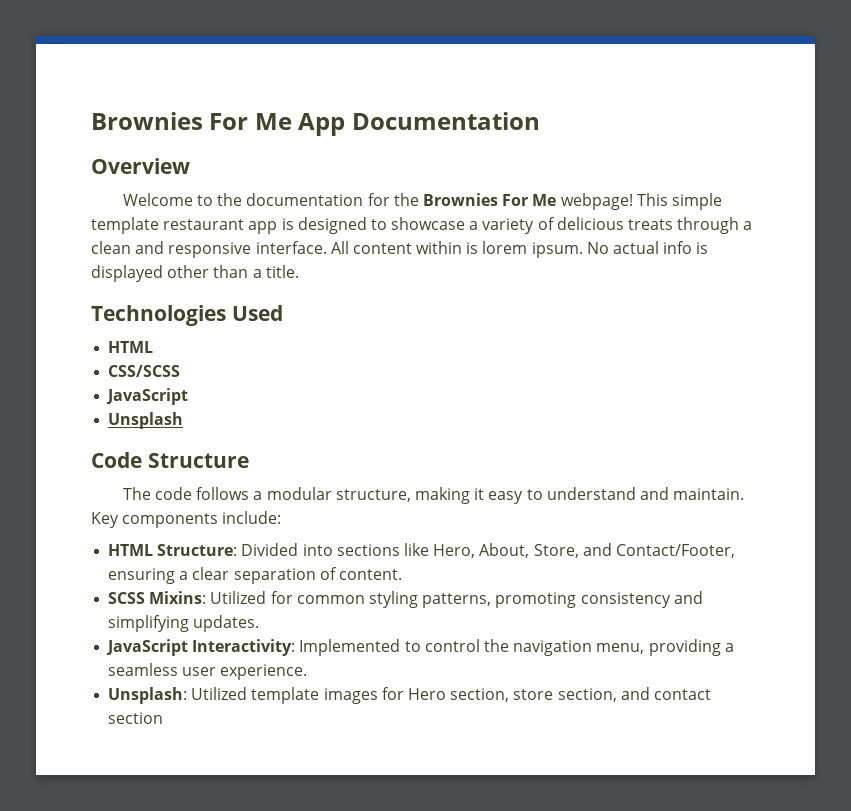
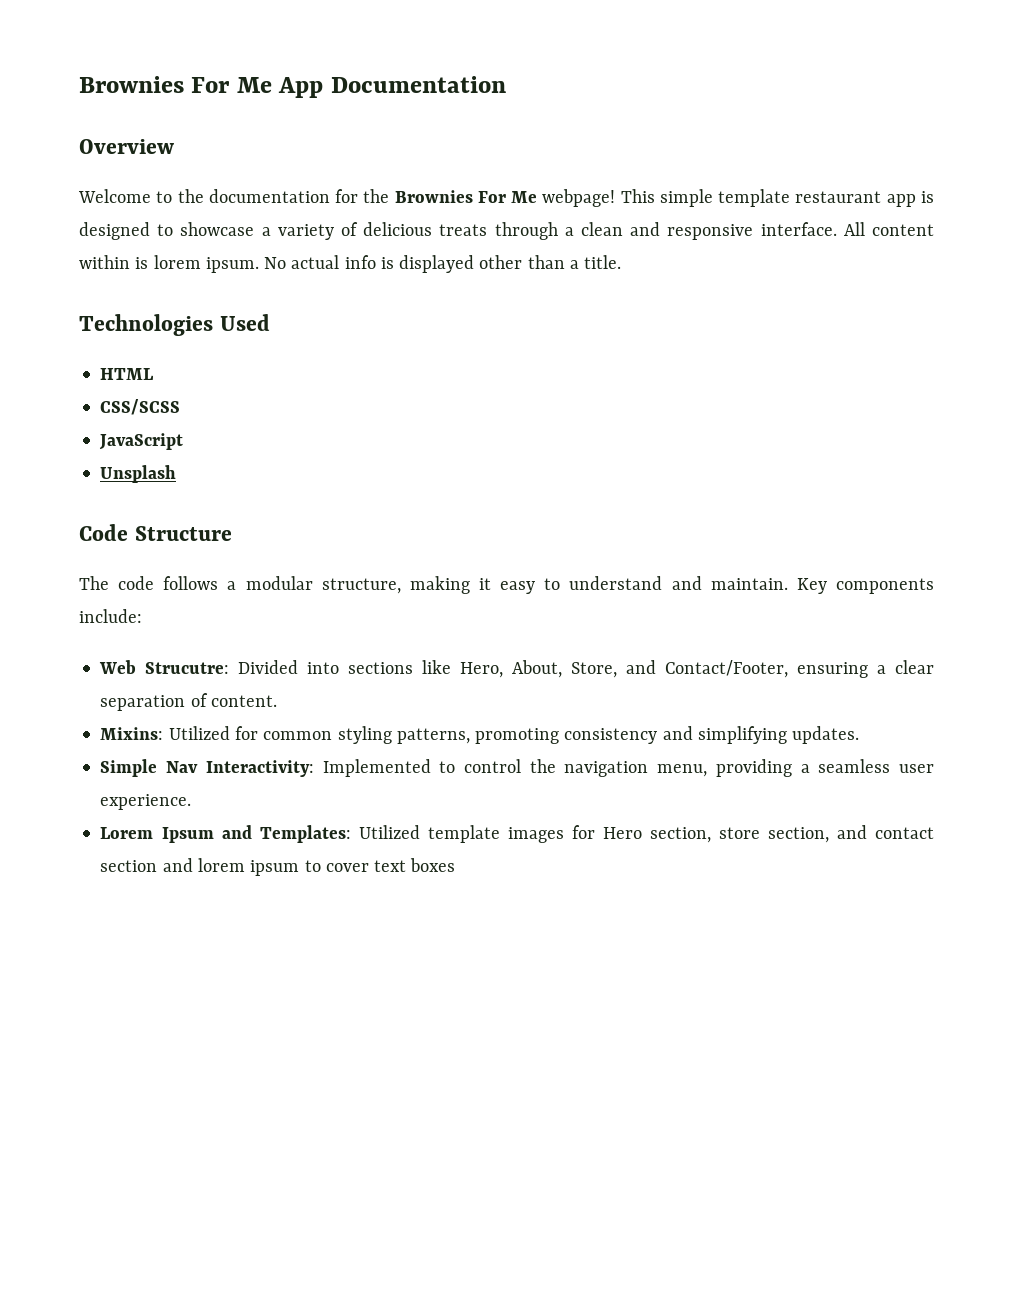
[108,544,238,556] HTML Structure: -> [99,660,230,674] Web Strucutre:
[108,592,146,604] SCSS -> (277, 701) none
[106,639,189,656] JavaScript -> [100,759,199,777] Simple Nav
[108,687,188,704] Unsplash: -> [100,825,351,843] Lorem Ipsum and Templates:
(164, 718) none -> [162,858,456,876] and lorem ipsum to cover text boxes

